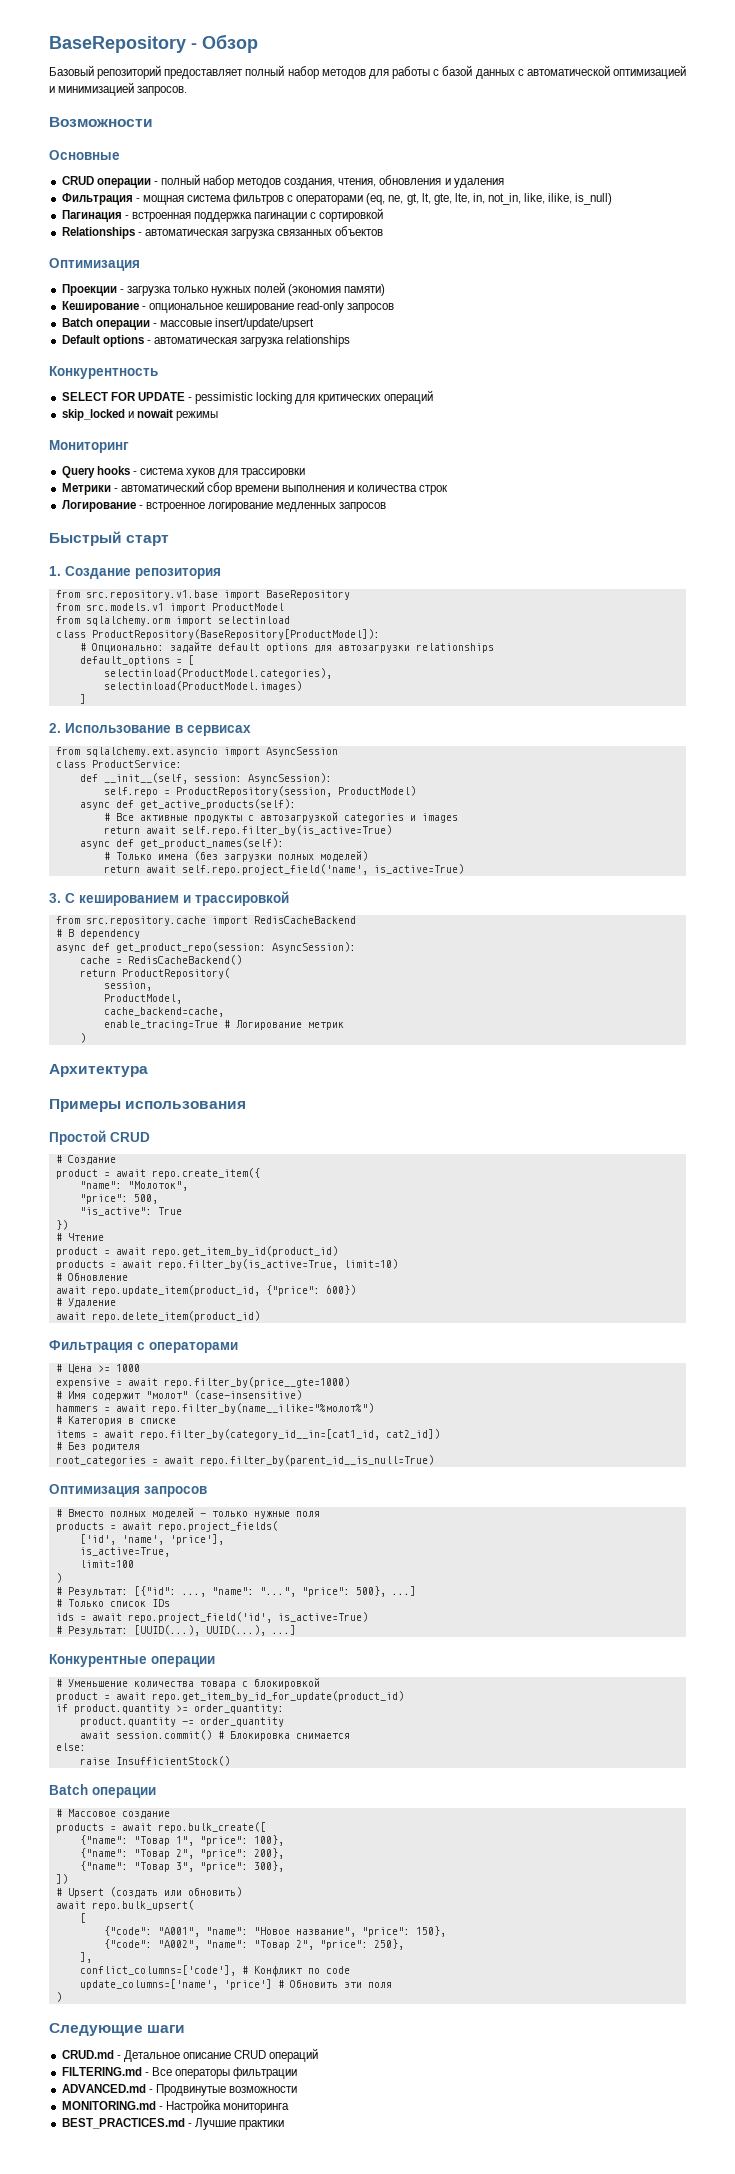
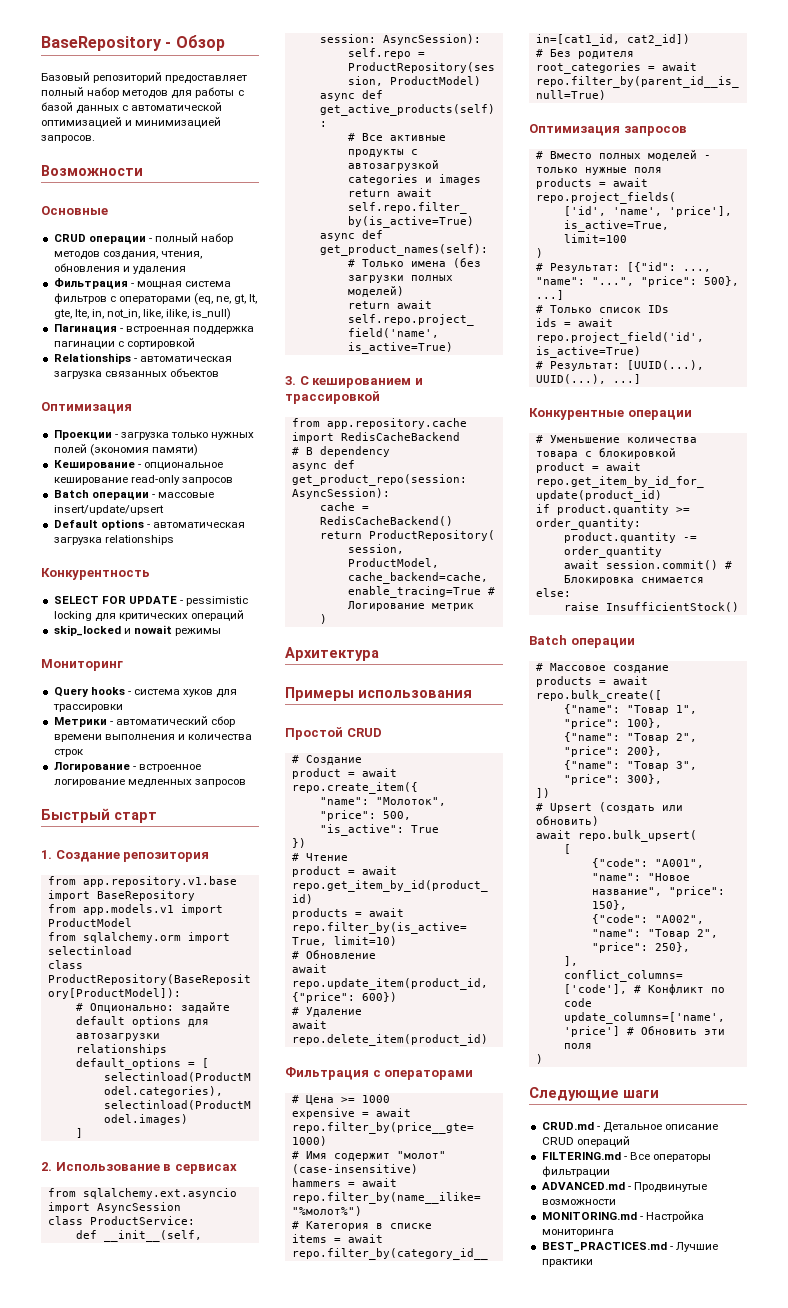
[85,590,218,600] src.repository.v1.base -> [82,876,237,887] app.repository.v1.base
[85,603,164,611] src.models.v1 -> [82,904,174,915] app.models.v1
[85,916,206,926] src.repository.cache -> [326,418,467,429] app.repository.cache

